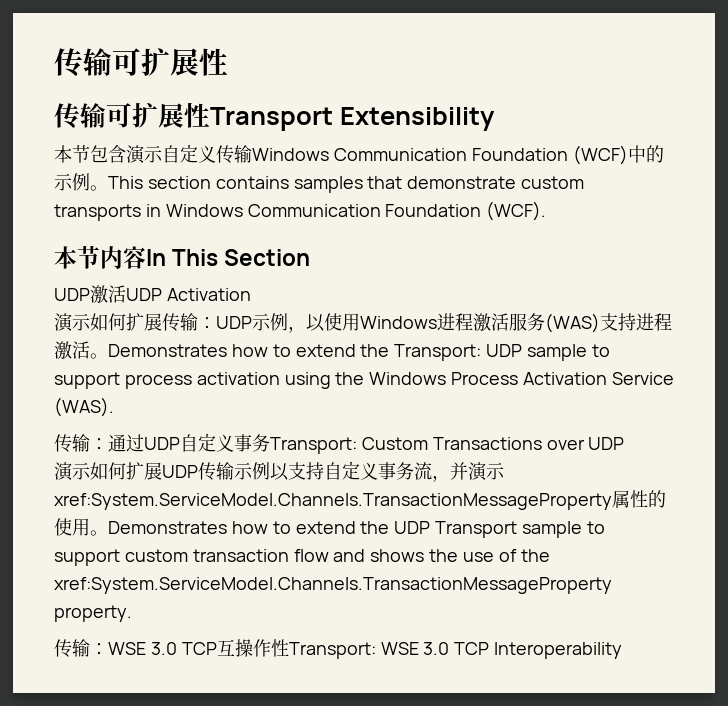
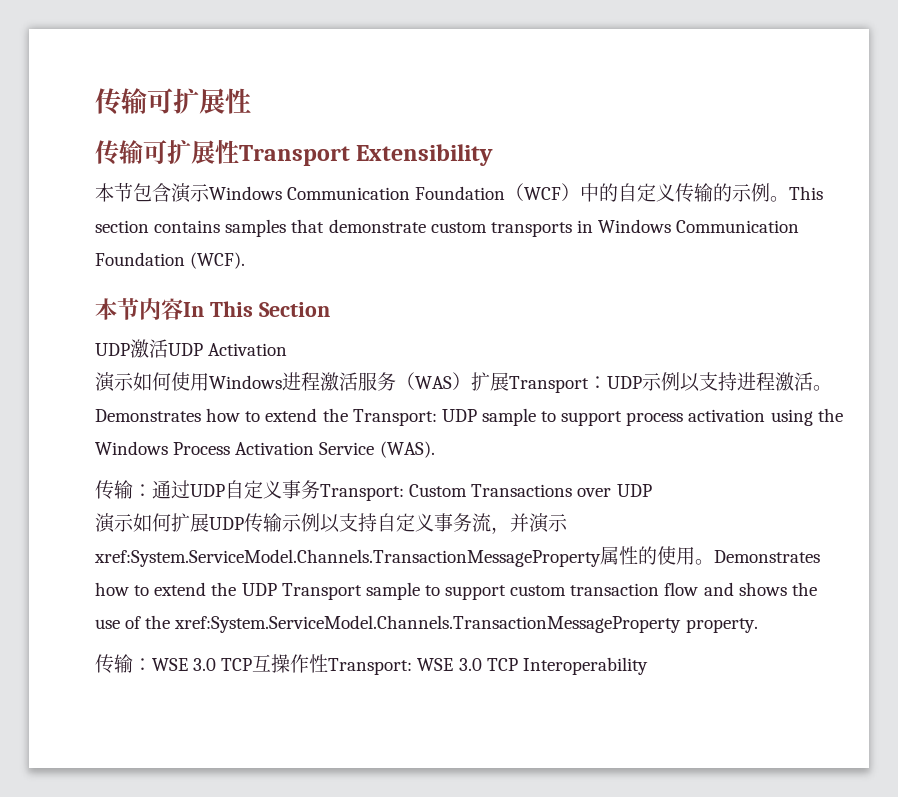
[162,144,646,165] 自定义传输Windows Communication Foundation (WCF)中 -> [209,183,714,202] Windows Communication Foundation（WCF）中的自定义传输
[126,313,325,333] 扩展传输：UDP示例，以 -> (171, 381) none
[545,313,600,333] (WAS) -> [396,372,700,393] （WAS）扩展Transport：UDP示例以

